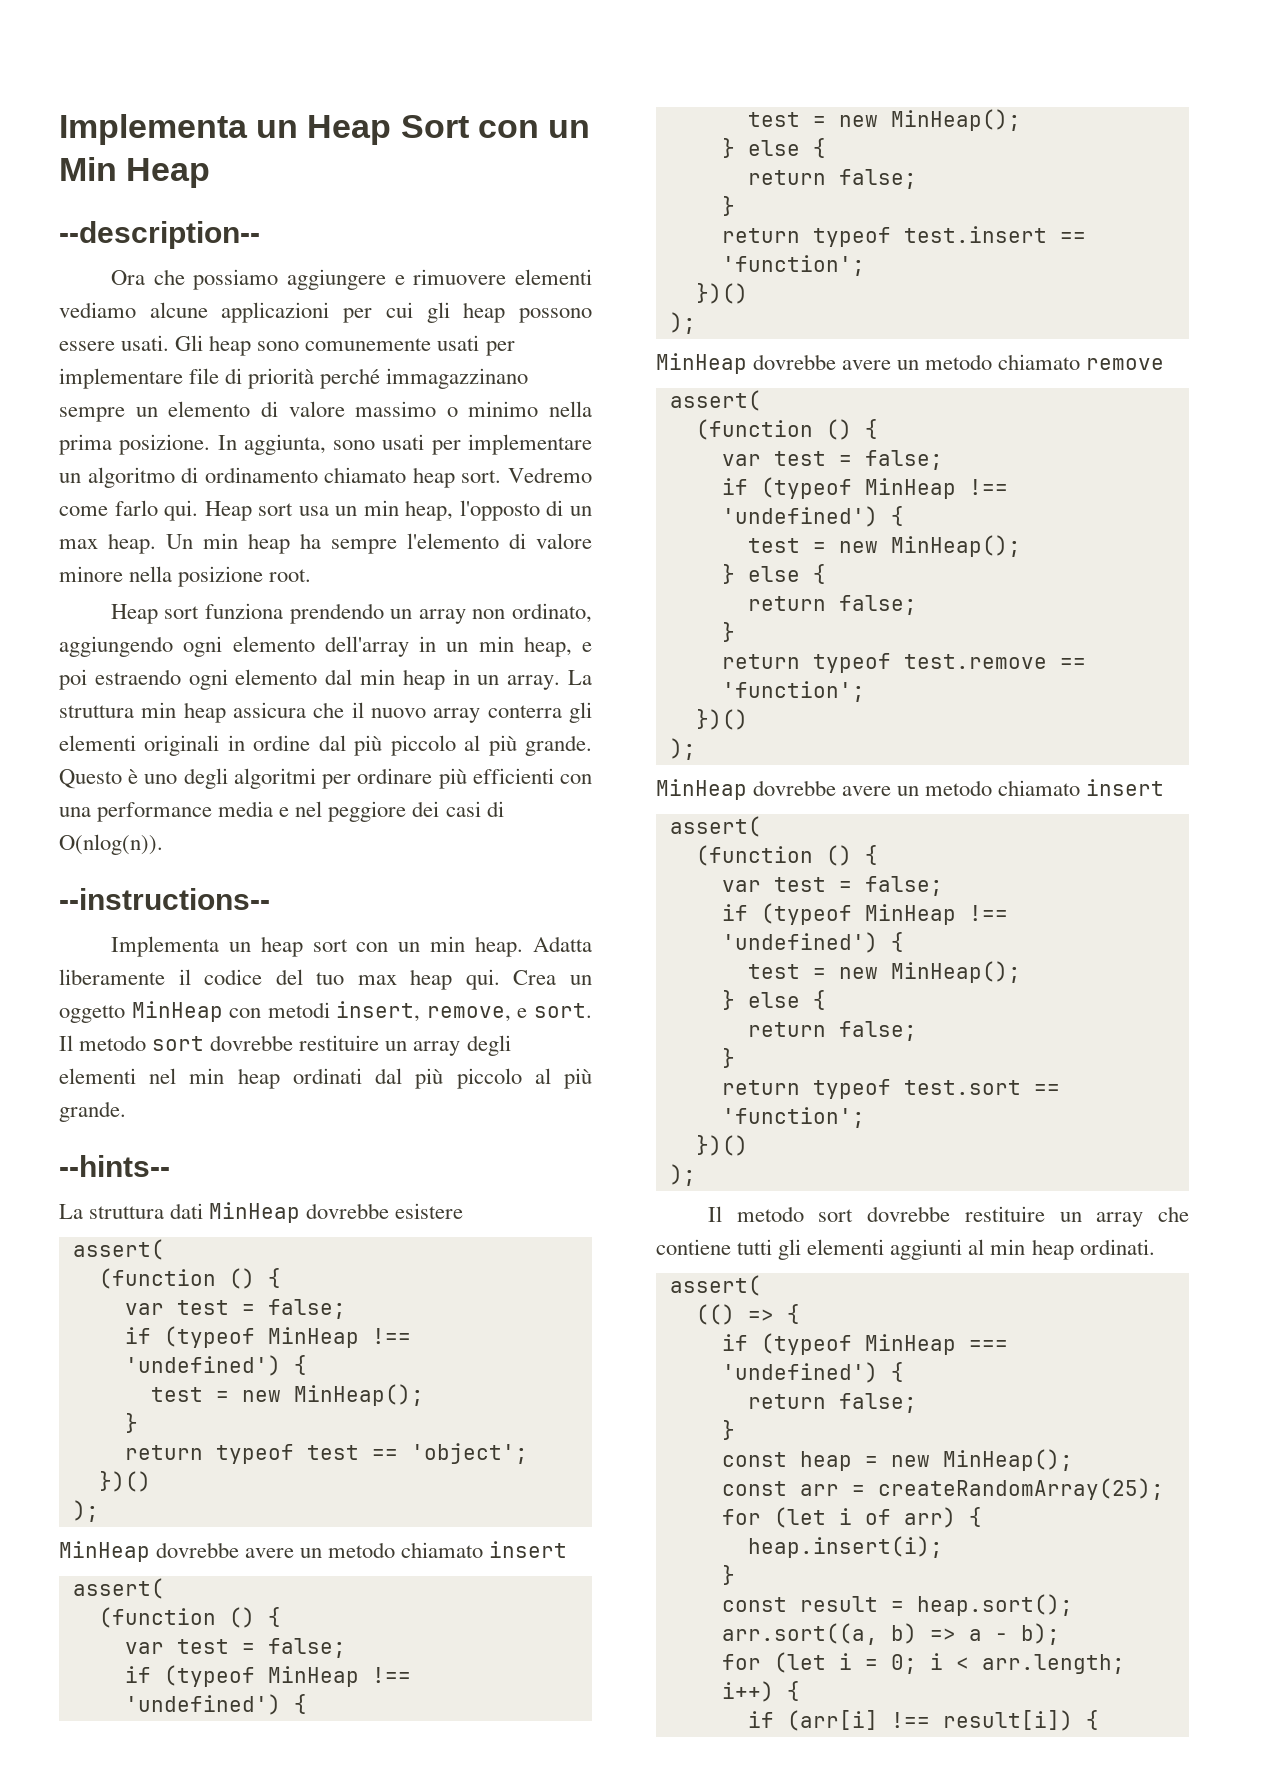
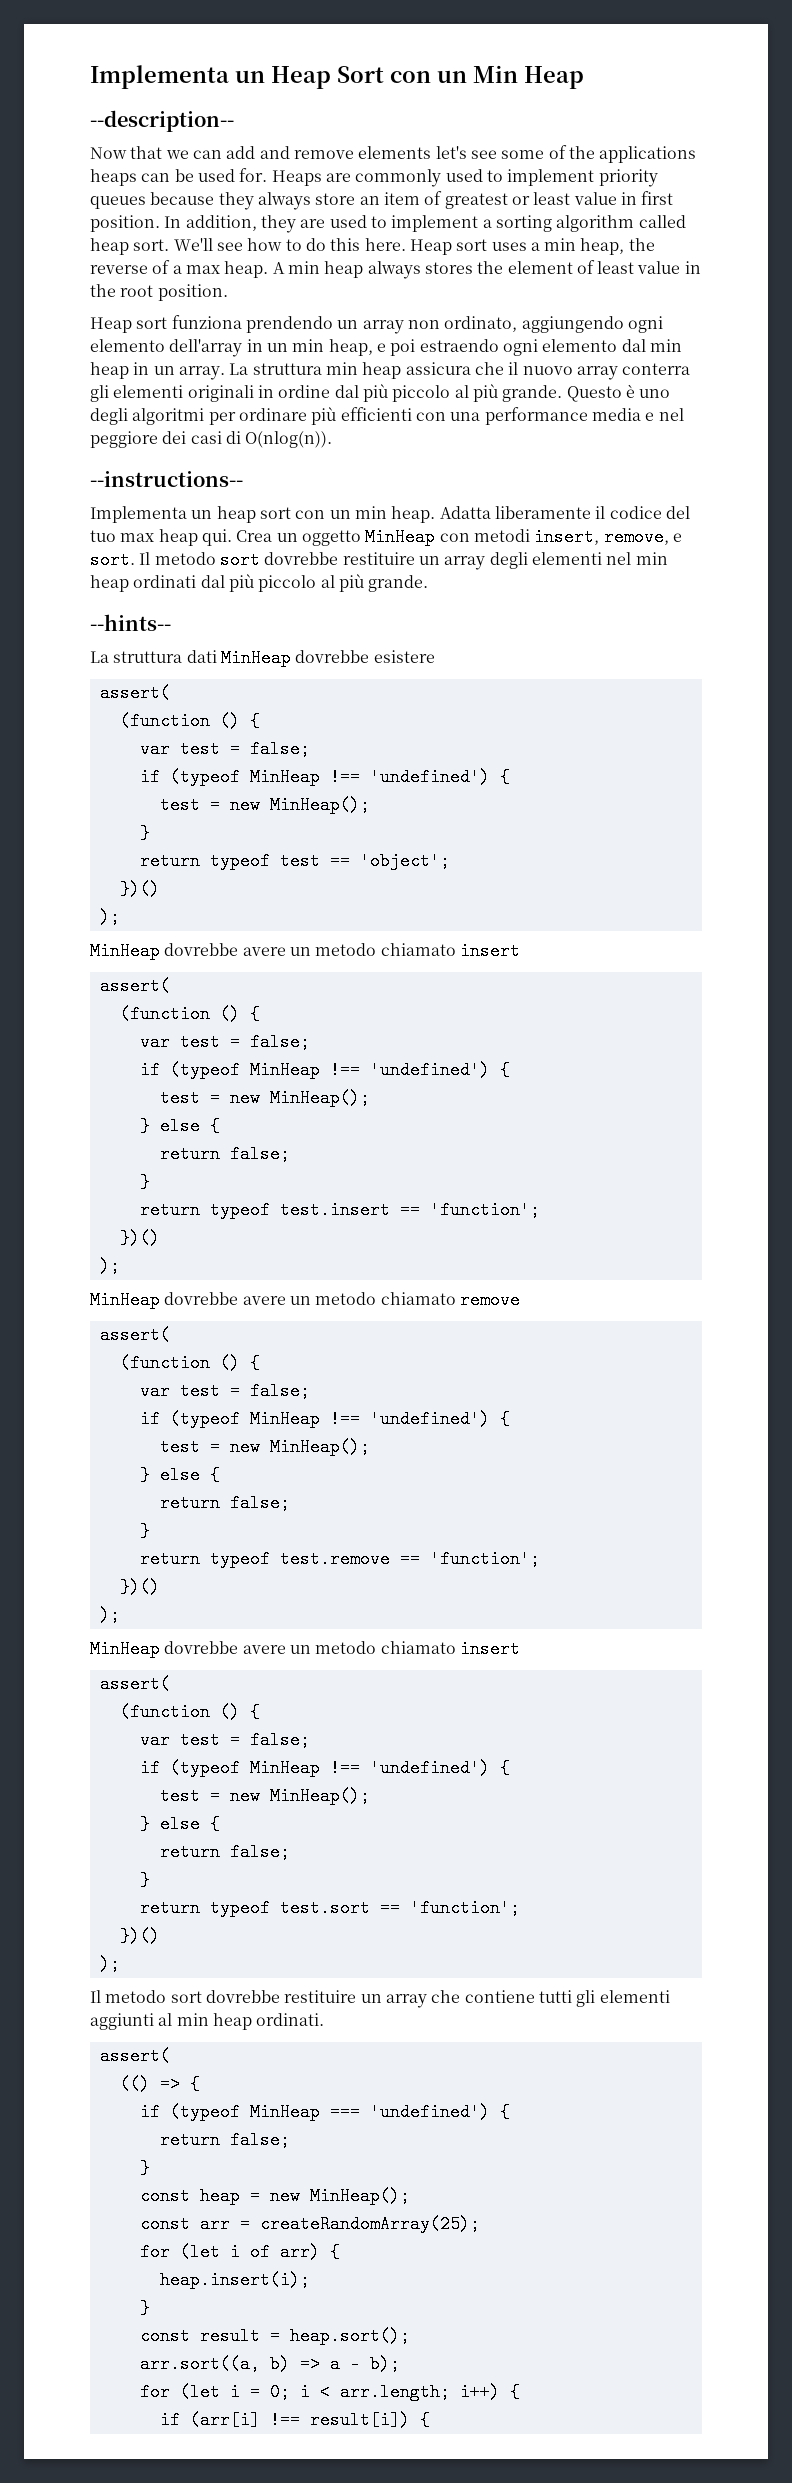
[110,269,592,290] [59,302,592,323] [59,335,515,356] [59,368,529,389] [59,401,592,422] [59,434,592,455] [59,467,592,488] [59,500,592,521] Ora che possiamo aggiungere e rimuovere elementi vediamo alcune applicazioni per cui gli heap possono essere usati. Gli heap sono comunemente usati per implementare file di priorità perché immagazzinano sempre un elemento di valore massimo o minimo nella prima posizione. In aggiunta, sono usati per implementare un algoritmo di ordinamento chiamato heap sort. Vedremo come farlo qui. Heap sort usa un min heap, l'opposto di un -> [90,145,697,163] [90,168,658,187] [90,191,674,210] [90,215,686,233] [90,238,655,255] [90,260,182,274] Now that we can add and remove elements let's see some of the applications heaps can be used for. Heaps are commonly used to implement priority queues because they always store an item of greatest or least value in first position. In addition, they are used to implement a sorting algorithm called heap sort. We'll see how to do this here. Heap sort uses a min heap, the reverse of a
[166,533,592,554] [59,566,312,587] Un min heap ha sempre l'elemento di valore minore nella posizione root. -> [272,260,701,279] [90,284,228,301] A min heap always stores the element of least value in the root position.

